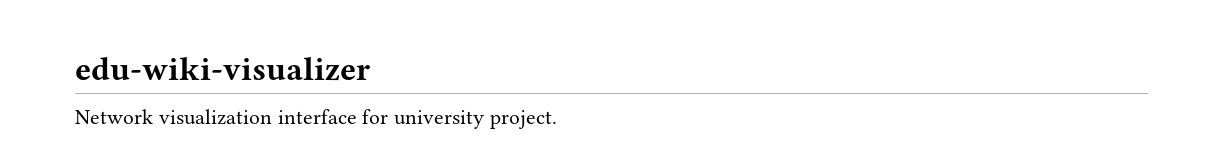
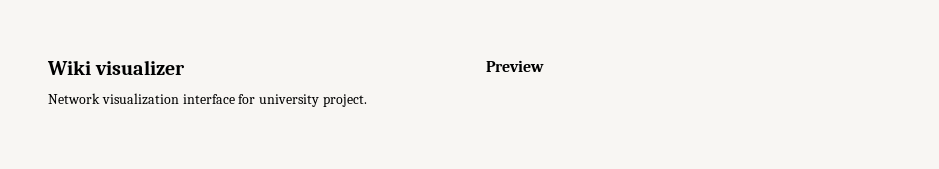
[75,57,370,81] edu-wiki-visualizer -> [47,60,186,75] Wiki visualizer
(558, 119) none -> [486,60,544,72] // Preview

